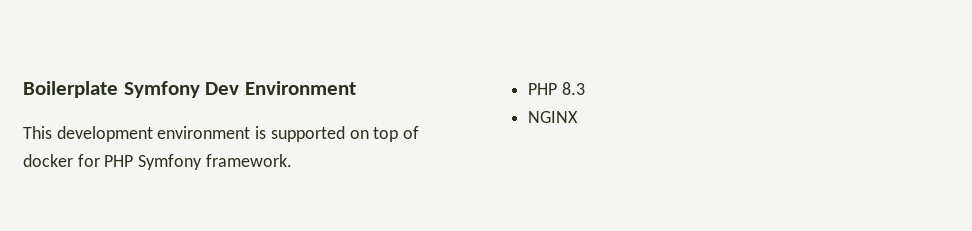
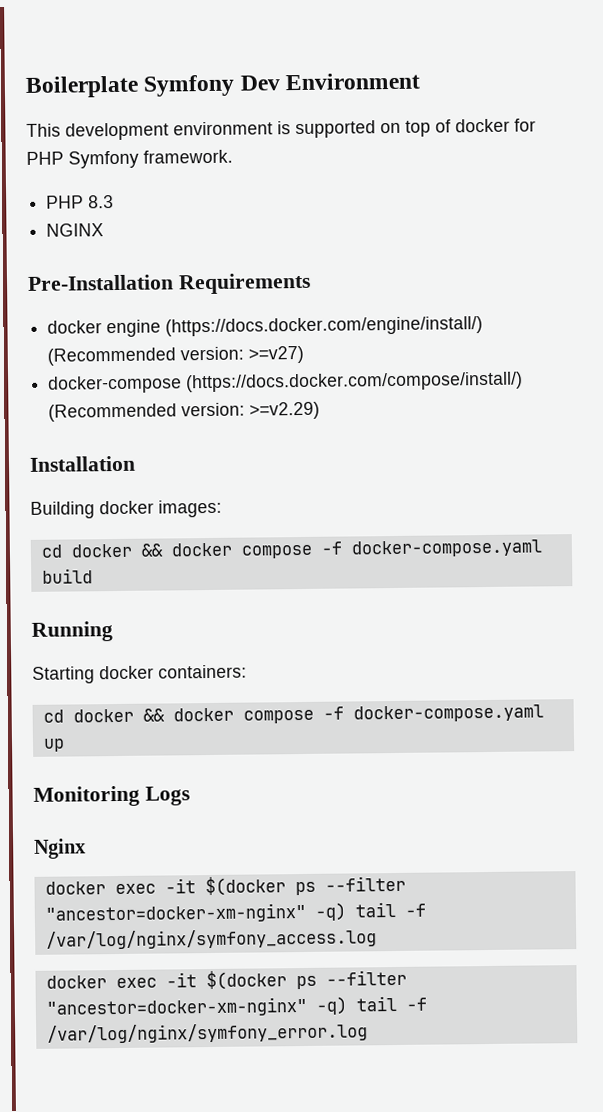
(579, 117) none -> [27,272,311,295] [47,316,484,338] [47,345,305,366] [48,371,524,394] [48,401,321,422] [29,455,136,472] [30,499,222,519] [40,539,543,559] [41,568,93,584] [31,621,113,642] [32,664,247,684] [42,704,544,724] [42,738,65,752] [33,785,190,807] [34,838,86,859] [44,875,406,897] [44,902,426,924] [45,928,377,950] [45,969,407,991] [45,995,427,1018] [46,1022,368,1044] // Pre-Installation Requirements // docker engine (https://docs.docker.com/engine/install/) (Recommended version: >=v27) // docker-compose (https://docs.docker.com/compose/install/) (Recommended version: >=v2.29) // Installation // Building docker images: // cd docker && docker compose -f docker-compose.yaml build // Running // Starting docker containers: // cd docker && docker compose -f docker-compose.yaml up // Monitoring Logs // Nginx // docker exec -it $(docker ps --filter "ancestor=docker-xm-nginx" -q) tail -f /var/log/nginx/symfony_access.log // docker exec -it $(docker ps --filter "ancestor=docker-xm-nginx" -q) tail -f /var/log/nginx/symfony_error.log

